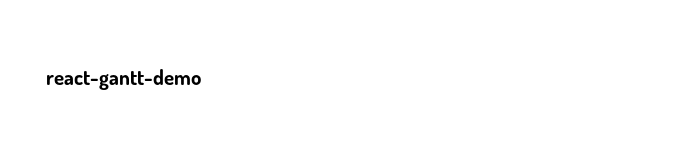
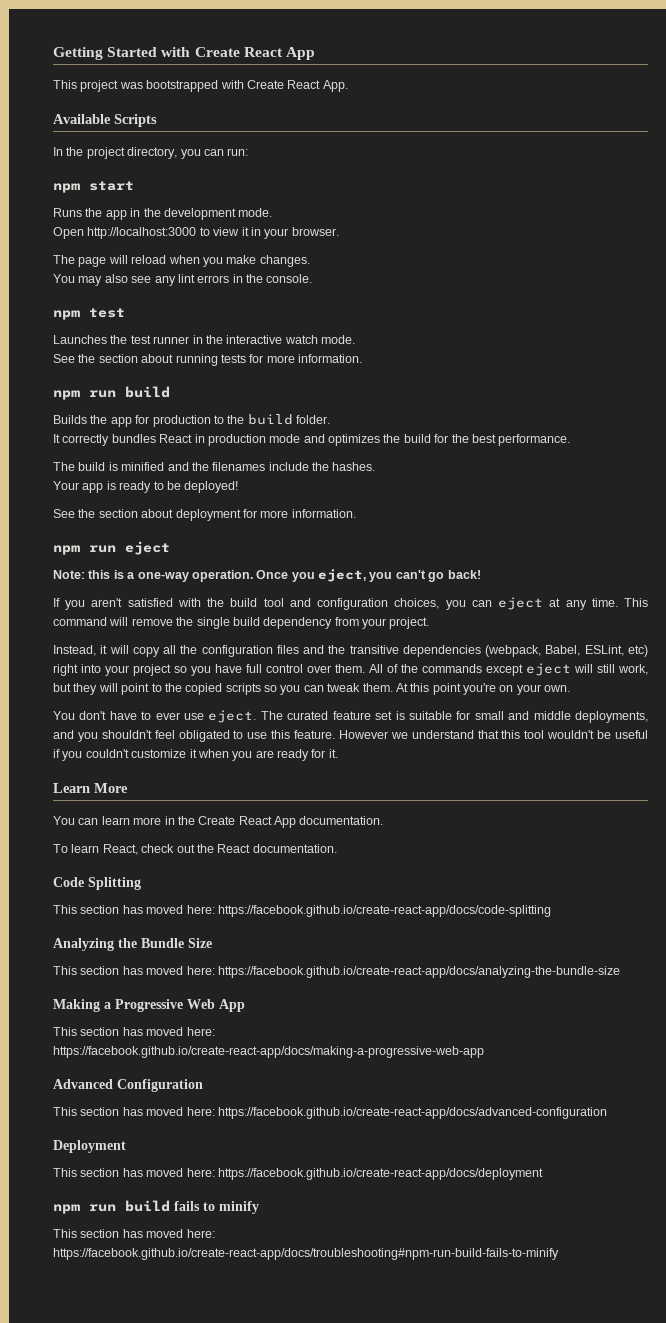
[46,69,201,90] react-gantt-demo -> [53,47,315,60] [53,80,348,92] [53,114,157,127] [53,147,249,159] [53,181,134,193] [53,208,273,220] [53,227,339,239] [53,255,310,267] [53,274,313,286] [53,308,125,320] [53,335,355,344] [53,354,362,366] [53,386,170,400] [53,414,330,427] [53,434,571,446] [53,462,376,471] [53,481,239,493] [53,509,356,521] [53,541,170,555] [53,569,481,582] [53,597,649,610] [53,617,430,629] [53,645,648,657] [53,663,648,676] [53,683,571,695] [53,710,649,723] [53,730,648,742] [53,749,338,761] [53,783,128,793] [53,816,384,828] [53,844,337,855] [53,877,141,890] [53,905,551,917] [53,938,212,951] [53,966,620,978] [53,999,245,1012] [53,1027,215,1036] [53,1046,484,1058] [53,1079,203,1092] [53,1107,607,1119] [53,1140,126,1153] [53,1168,543,1180] [53,1200,259,1214] [53,1229,215,1238] [53,1248,559,1260] Getting Started with Create React App // This project was bootstrapped with Create React App. // Available Scripts // In the project directory, you can run: // npm start // Runs the app in the development mode. // Open http://localhost:3000 to view it in your browser. // The page will reload when you make changes. // You may also see any lint errors in the console. // npm test // Launches the test runner in the interactive watch mode. // See the section about running tests for more information. // npm run build // Builds the app for production to the build folder. // It correctly bundles React in production mode and optimizes the build for the best performance. // The build is minified and the filenames include the hashes. // Your app is ready to be deployed! // See the section about deployment for more information. // npm run eject // Note: this is a one-way operation. Once you eject, you can't go back! // If you aren't satisfied with the build tool and configuration choices, you can eject at any time. This command will remove the single build dependency from your project. // Instead, it will copy all the configuration files and the transitive dependencies (webpack, Babel, ESLint, etc) right into your project so you have full control over them. All of the commands except eject will still work, but they will point to the copied scripts so you can tweak them. At this point you're on your own. // You don't have to ever use eject. The curated feature set is suitable for small and middle deployments, and you shouldn't feel obligated to use this feature. However we understand that this tool wouldn't be useful if you couldn't customize it when you are ready for it. // Learn More // You can learn more in the Create React App documentation. // To learn React, check out the React documentation. // Code Splitting // This section has moved here: https://facebook.github.io/create-react-app/docs/code-splitting // Analyzing the Bundle Size // This section has moved here: https://facebook.github.io/create-react-app/docs/analyzing-the-bundle-size // Making a Progressive Web App // This section has moved here: https://facebook.github.io/create-react-app/docs/making-a-progressive-web-app // Advanced Configuration // This section has moved here: https://facebook.github.io/create-react-app/docs/advanced-configuration // Deployment // This section has moved here: https://facebook.github.io/create-react-app/docs/deployment // npm run build fails to minify // This section has moved here: https://facebook.github.io/create-react-app/docs/troubleshooting#npm-run-build-fails-to-minify

